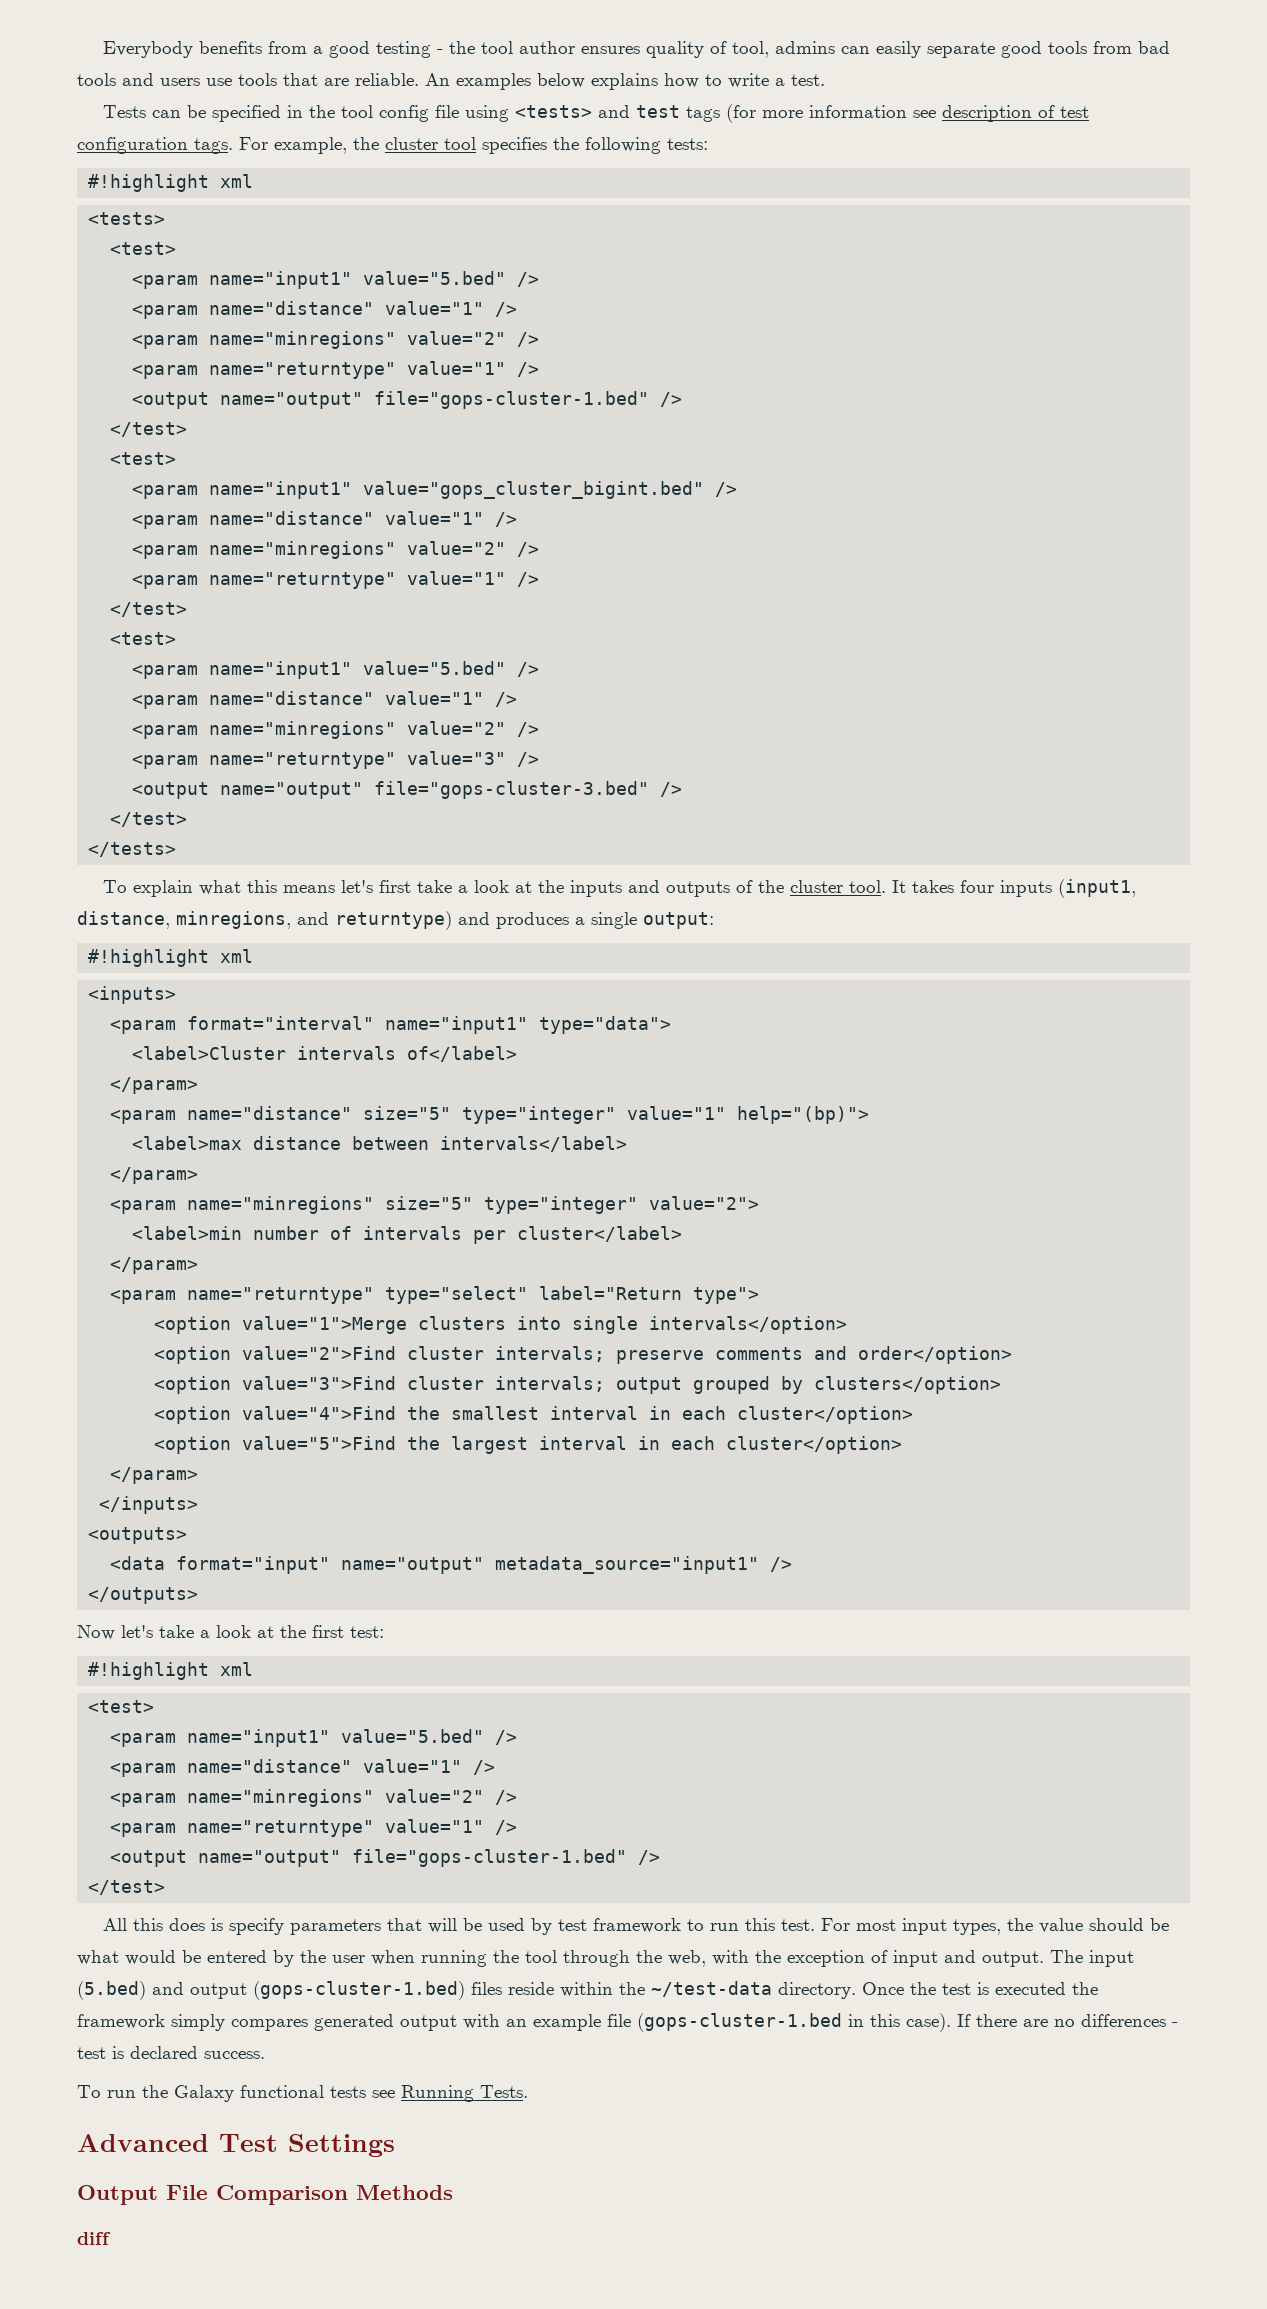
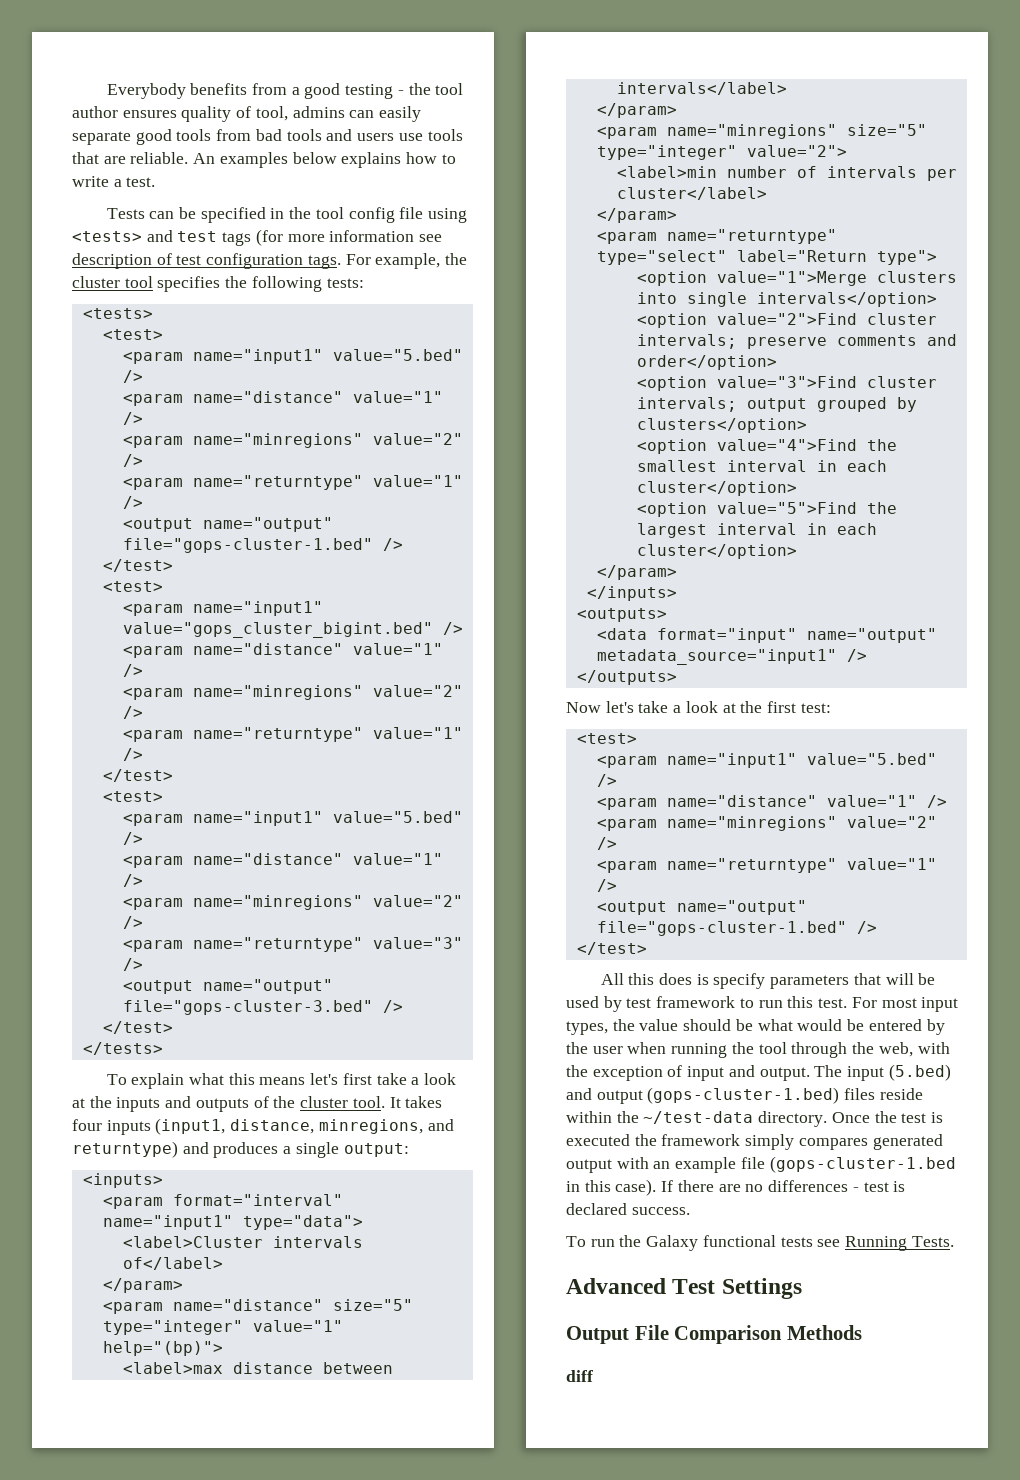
[88,174,254,192] // #!highlight xml -> (364, 283) none
[88,949,254,967] // #!highlight xml -> (409, 1150) none
[88,1662,254,1680] // #!highlight xml -> (831, 708) none

